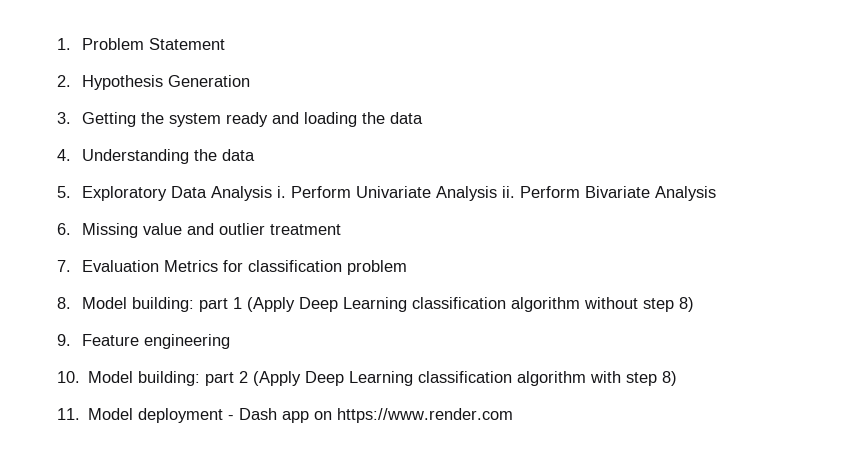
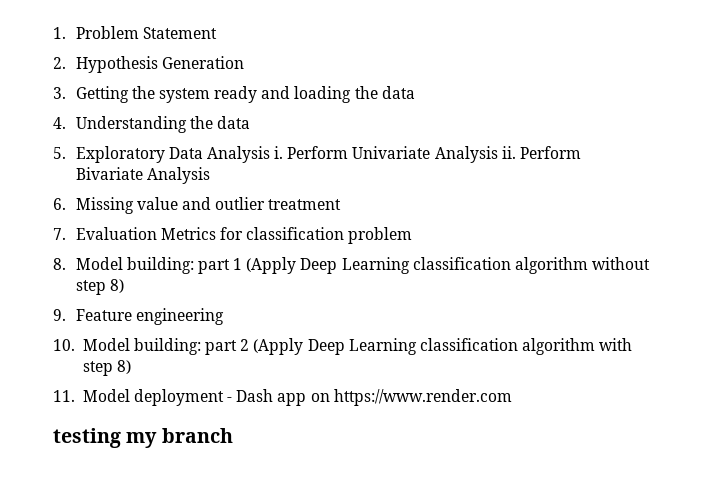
(514, 415) none -> [53,428,233,448] // testing my branch

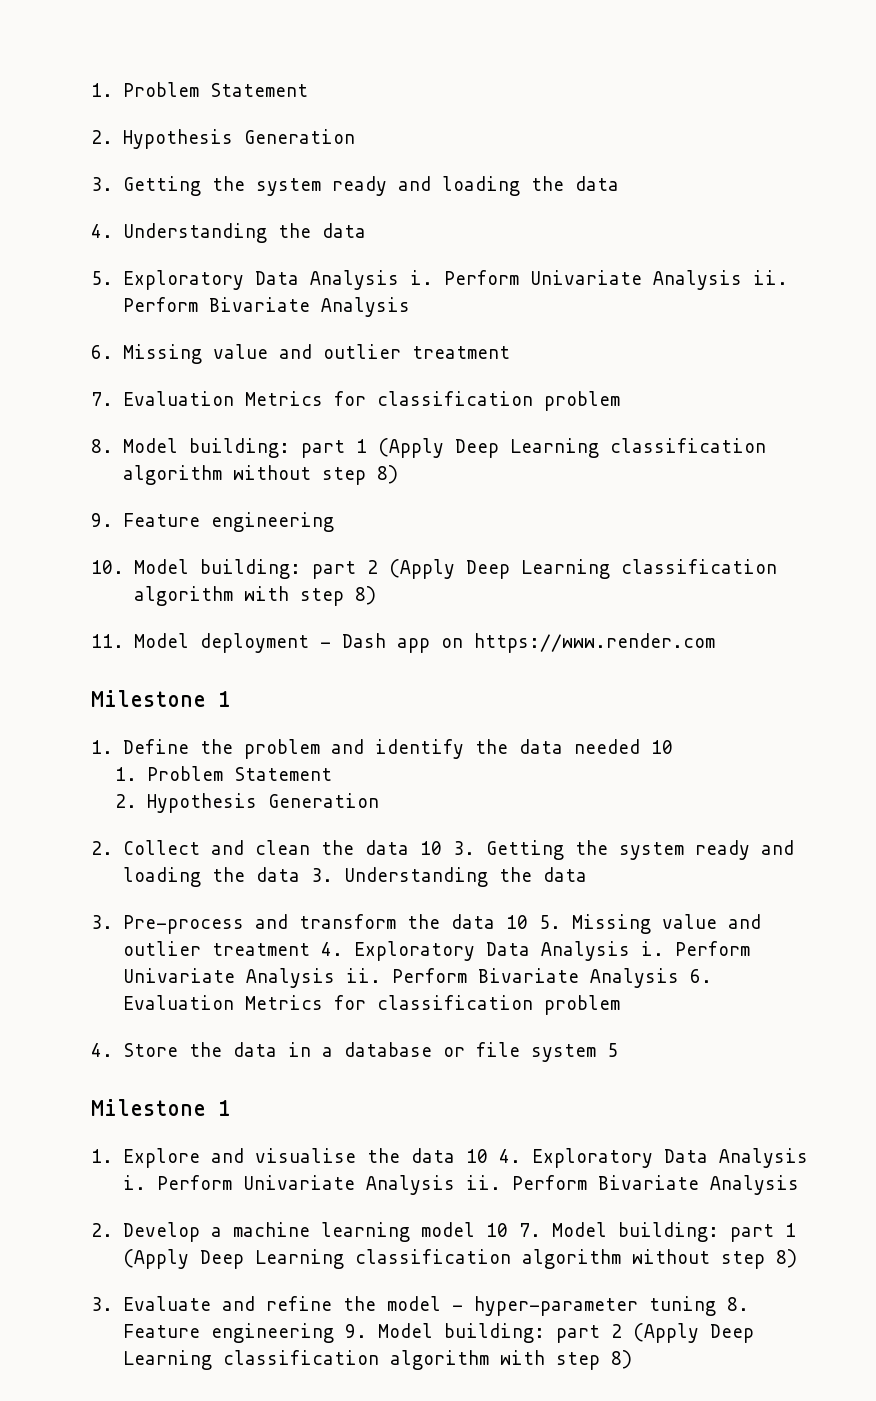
[53,428,233,448] testing my branch -> [91,690,230,707] [91,739,673,759] [115,766,332,781] [115,793,379,813] [91,840,794,860] [122,867,587,887] [91,914,761,934] [122,941,750,961] [122,968,712,988] [122,995,620,1015] [91,1042,618,1062] [91,1099,230,1116] [91,1148,808,1168] [122,1175,799,1195] [91,1222,796,1242] [122,1249,797,1269] [91,1296,749,1316] [122,1323,754,1343] [122,1350,632,1370] Milestone 1 // 1. Define the problem and identify the data needed 10 // 1. Problem Statement // 2. Hypothesis Generation // 2. Collect and clean the data 10 3. Getting the system ready and loading the data 3. Understanding the data // 3. Pre-process and transform the data 10 5. Missing value and outlier treatment 4. Exploratory Data Analysis i. Perform Univariate Analysis ii. Perform Bivariate Analysis 6. Evaluation Metrics for classification problem // 4. Store the data in a database or file system 5 // Milestone 1 // 1. Explore and visualise the data 10 4. Exploratory Data Analysis i. Perform Univariate Analysis ii. Perform Bivariate Analysis // 2. Develop a machine learning model 10 7. Model building: part 1 (Apply Deep Learning classification algorithm without step 8) // 3. Evaluate and refine the model - hyper-parameter tuning 8. Feature engineering 9. Model building: part 2 (Apply Deep Learning classification algorithm with step 8)

